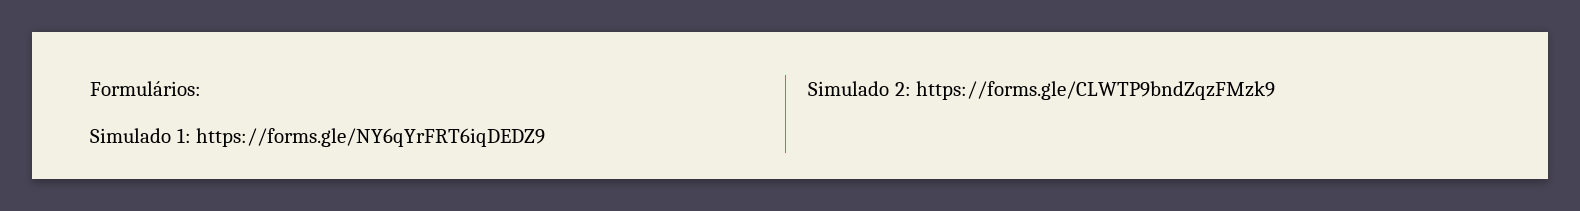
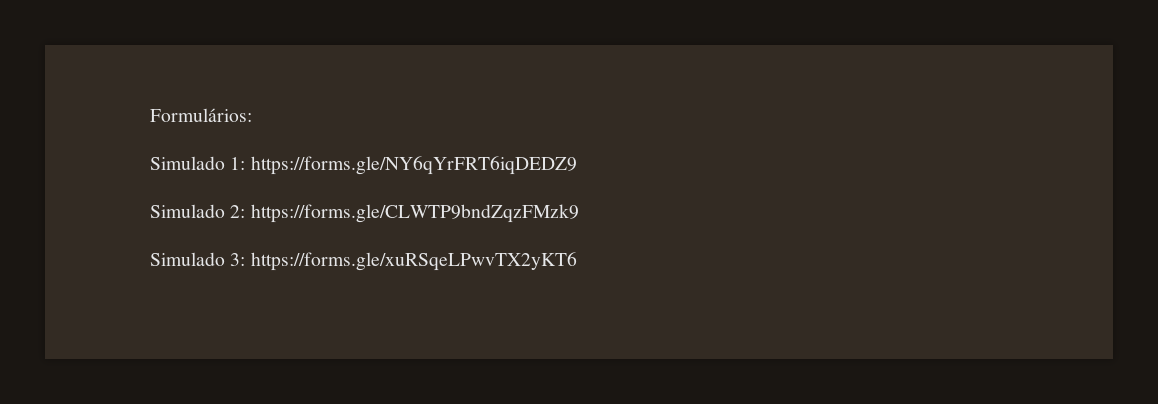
(1276, 90) none -> [150,252,577,271] // Simulado 3: https://forms.gle/xuRSqeLPwvTX2yKT6

